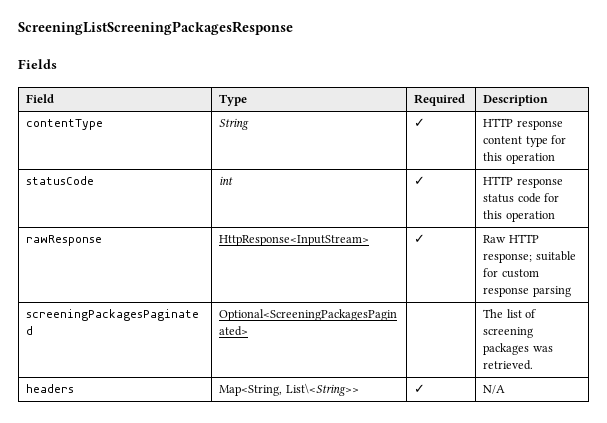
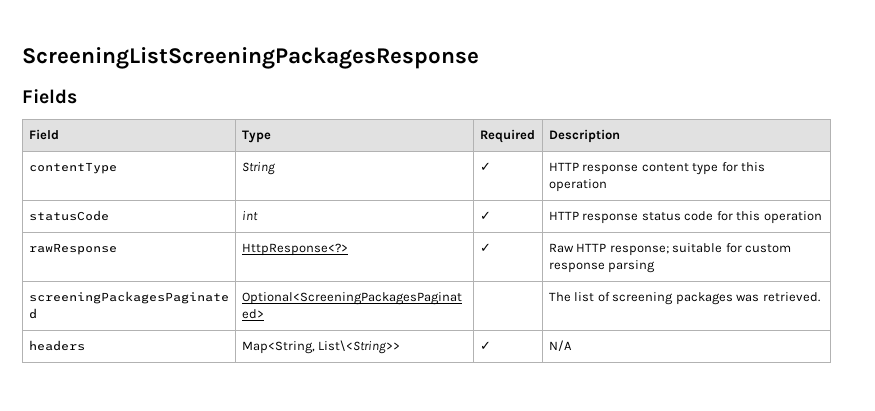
[219,235,370,246] HttpResponse<InputStream> -> [241,243,348,256] HttpResponse<?>

